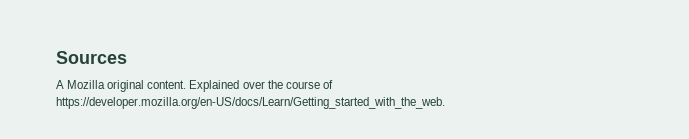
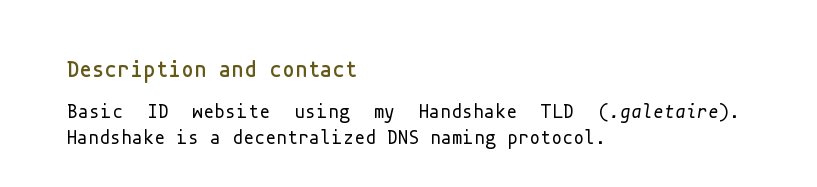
[56,51,127,64] [56,80,333,92] [56,97,445,109] Sources // A Mozilla original content. Explained over the course of https://developer.mozilla.org/en-US/docs/Learn/Getting_started_with_the_web. -> [67,60,357,83] [67,103,740,123] [67,129,606,149] Description and contact // Basic ID website using my Handshake TLD (.galetaire). Handshake is a decentralized DNS naming protocol.

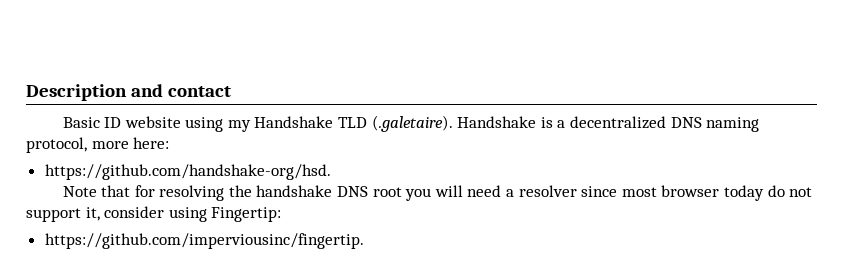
[507,129,606,149] protocol. -> [26,137,170,153] [44,164,331,180] [62,185,813,201] [26,206,282,222] [44,233,364,249] protocol, more here: // https://github.com/handshake-org/hsd. // Note that for resolving the handshake DNS root you will need a resolver since most browser today do not support it, consider using Fingertip: // https://github.com/imperviousinc/fingertip.

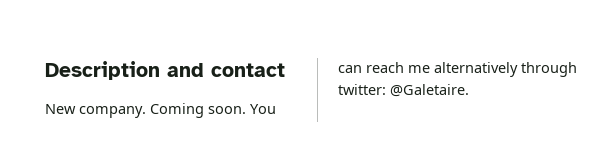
[62,115,760,132] [26,137,170,153] [44,164,331,180] [62,185,813,201] [26,206,282,222] [44,233,364,249] Basic ID website using my Handshake TLD (.galetaire). Handshake is a decentralized DNS naming protocol, more here: // https://github.com/handshake-org/hsd. // Note that for resolving the handshake DNS root you will need a resolver since most browser today do not support it, consider using Fingertip: // https://github.com/imperviousinc/fingertip. -> [45,103,276,118] [338,62,577,77] [338,84,469,97] New company. Coming soon. You can reach me alternatively through twitter: @Galetaire.

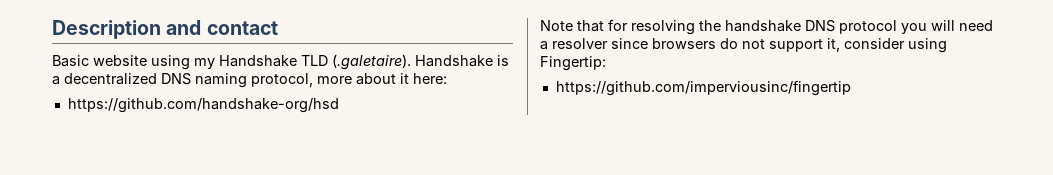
[45,103,276,118] [338,62,577,77] [338,84,469,97] New company. Coming soon. You can reach me alternatively through twitter: @Galetaire. -> [52,54,509,70] [52,73,447,88] [67,98,339,113] [540,19,993,35] [540,38,947,53] [540,56,606,71] [555,80,851,96] Basic website using my Handshake TLD (.galetaire). Handshake is a decentralized DNS naming protocol, more about it here: // https://github.com/handshake-org/hsd // Note that for resolving the handshake DNS protocol you will need a resolver since browsers do not support it, consider using Fingertip: // https://github.com/imperviousinc/fingertip

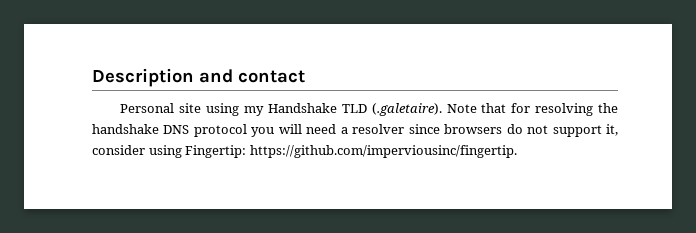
[52,55,147,67] Basic website -> [120,103,202,113] Personal site
[415,55,509,67] [52,73,447,88] [67,98,339,113] Handshake is a decentralized DNS naming protocol, more about it here: // https://github.com/handshake-org/hsd // -> (442, 109) none
[555,80,851,96] // https://github.com/imperviousinc/fingertip -> [249,145,517,158] https://github.com/imperviousinc/fingertip.

